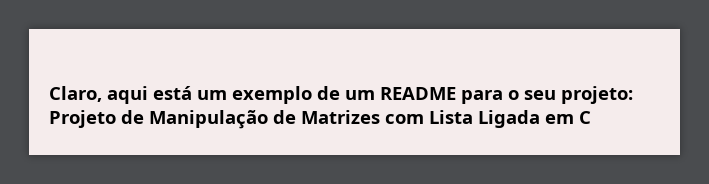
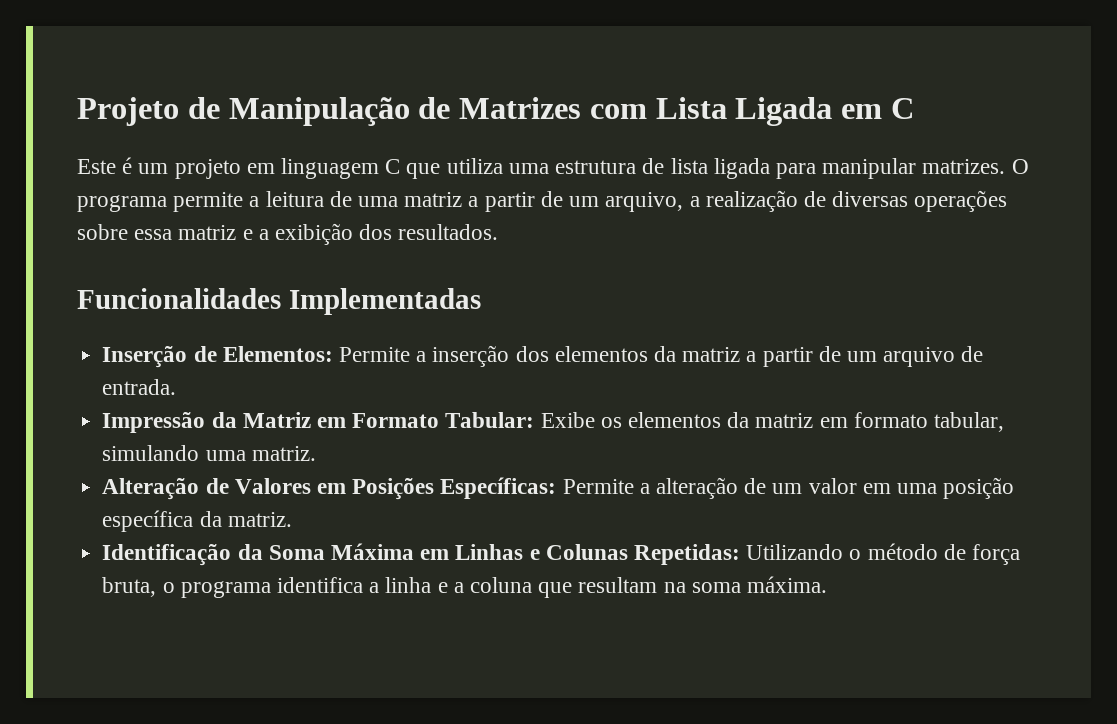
[49,86,633,104] Claro, aqui está um exemplo de um README para o seu projeto: -> (77, 111) none
(591, 117) none -> [77,157,1029,179] [77,190,1008,212] [77,223,499,245] [77,288,481,315] [102,345,984,368] [102,379,177,395] [102,412,1005,433] [102,445,316,461] [102,477,1015,500] [102,510,292,532] [102,543,1021,566] [102,576,828,598] // Este é um projeto em linguagem C que utiliza uma estrutura de lista ligada para manipular matrizes. O programa permite a leitura de uma matriz a partir de um arquivo, a realização de diversas operações sobre essa matriz e a exibição dos resultados. // Funcionalidades Implementadas // Inserção de Elementos: Permite a inserção dos elementos da matriz a partir de um arquivo de entrada. // Impressão da Matriz em Formato Tabular: Exibe os elementos da matriz em formato tabular, simulando uma matriz. // Alteração de Valores em Posições Específicas: Permite a alteração de um valor em uma posição específica da matriz. // Identificação da Soma Máxima em Linhas e Colunas Repetidas: Utilizando o método de força bruta, o programa identifica a linha e a coluna que resultam na soma máxima.

